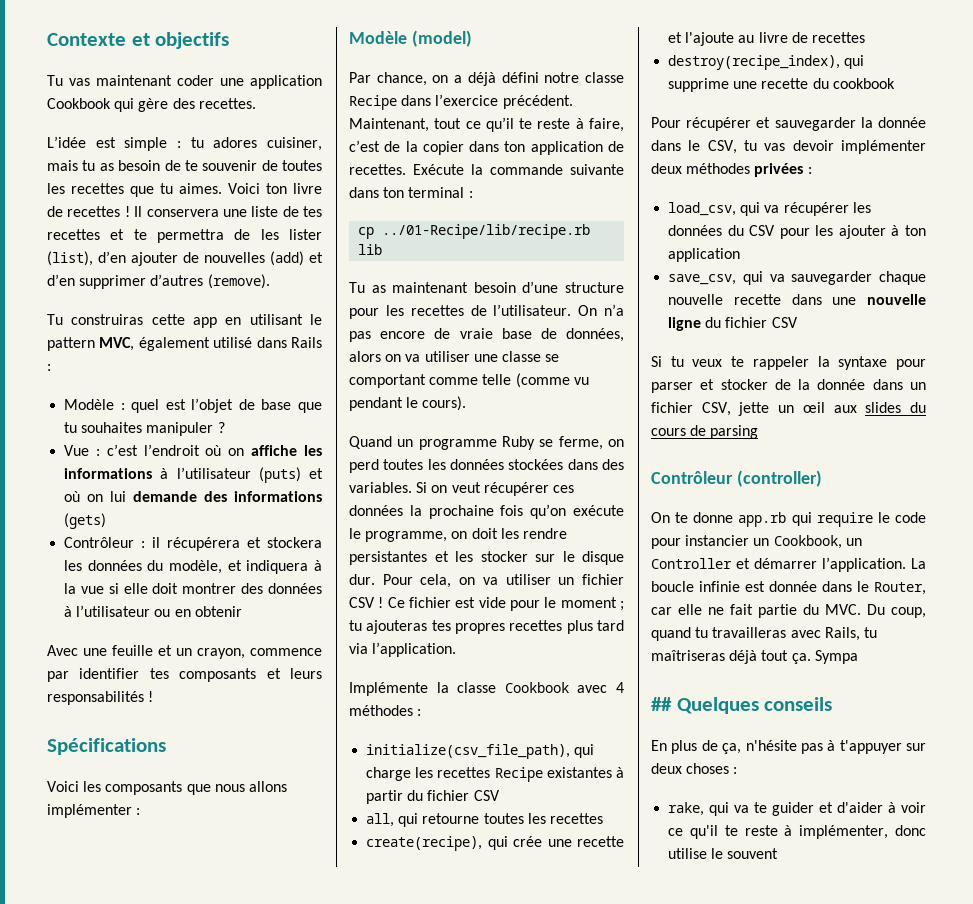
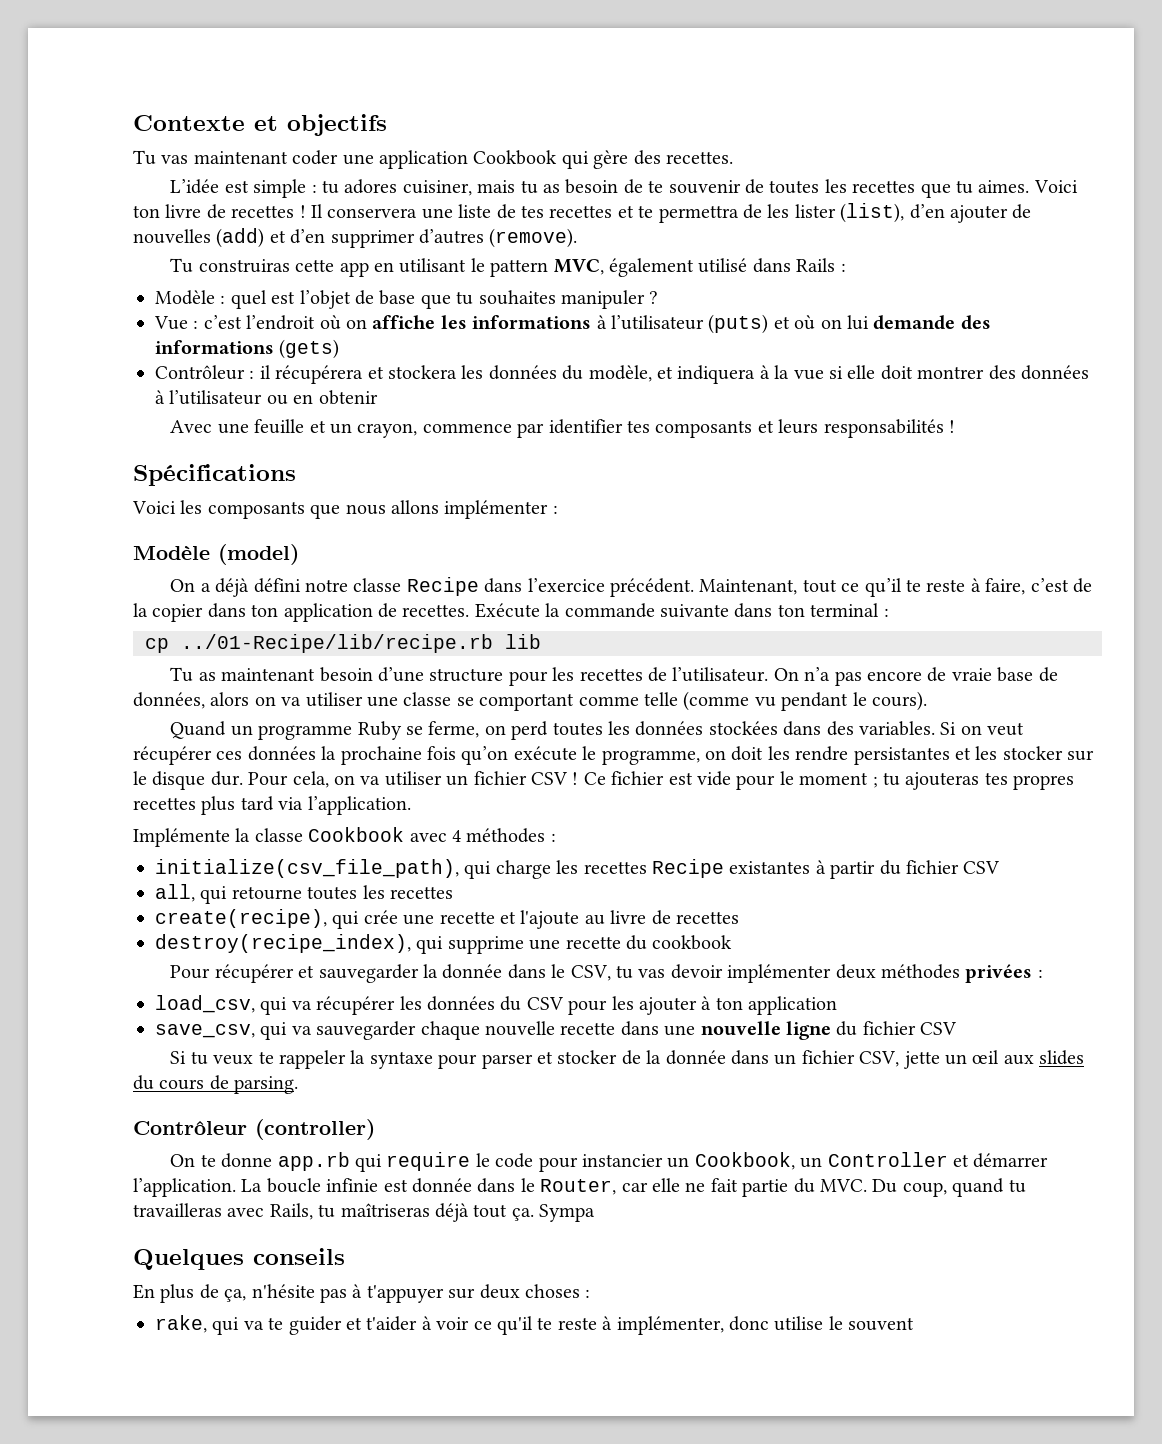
[349,72,449,86] Par chance, on -> [170,579,196,592] On
[710,425,759,439] parsing -> [234,1076,299,1094] parsing.
[651,697,672,711] ## -> (596, 1213) none
[837,802,884,813] d'aider -> [366,1316,418,1331] t'aider

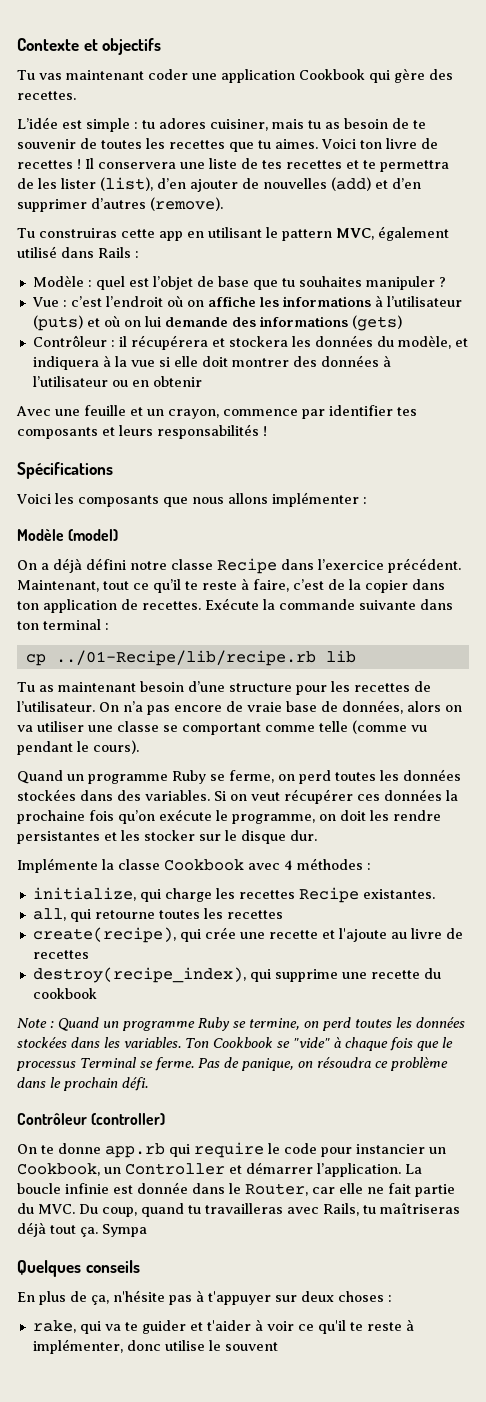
[248,771,1075,790] [133,796,411,815] Pour cela, on va utiliser un fichier CSV ! Ce fichier est vide pour le moment ; tu ajouteras tes propres recettes plus tard via l’application. -> (317, 835) none
[155,859,459,878] initialize(csv_file_path), -> [32,887,136,901] initialize,
[729,860,1001,879] existantes à partir du fichier CSV -> [362,889,435,899] existantes.
[170,964,1043,983] [155,995,838,1015] [155,1021,958,1040] [170,1050,1085,1069] [133,1075,299,1094] Pour récupérer et sauvegarder la donnée dans le CSV, tu vas devoir implémenter deux méthodes privées : // load_csv, qui va récupérer les données du CSV pour les ajouter à ton application // save_csv, qui va sauvegarder chaque nouvelle recette dans une nouvelle ligne du fichier CSV // Si tu veux te rappeler la syntaxe pour parser et stocker de la donnée dans un fichier CSV, jette un œil aux slides du cours de parsing. -> [17,1017,465,1031] [17,1037,453,1051] [16,1057,448,1071] [17,1077,148,1091] Note : Quand un programme Ruby se termine, on perd toutes les données stockées dans les variables. Ton Cookbook se "vide" à chaque fois que le processus Terminal se ferme. Pas de panique, on résoudra ce problème dans le prochain défi.

